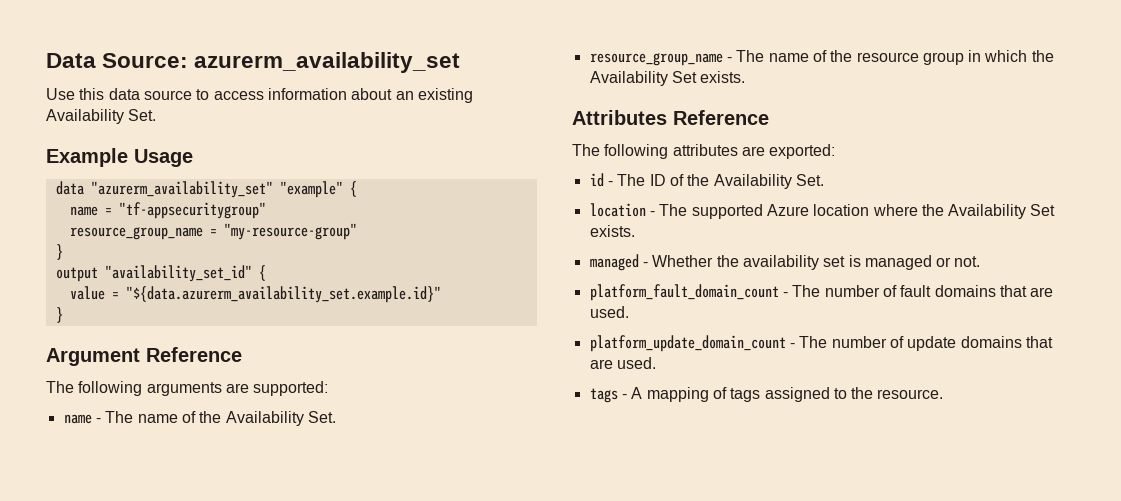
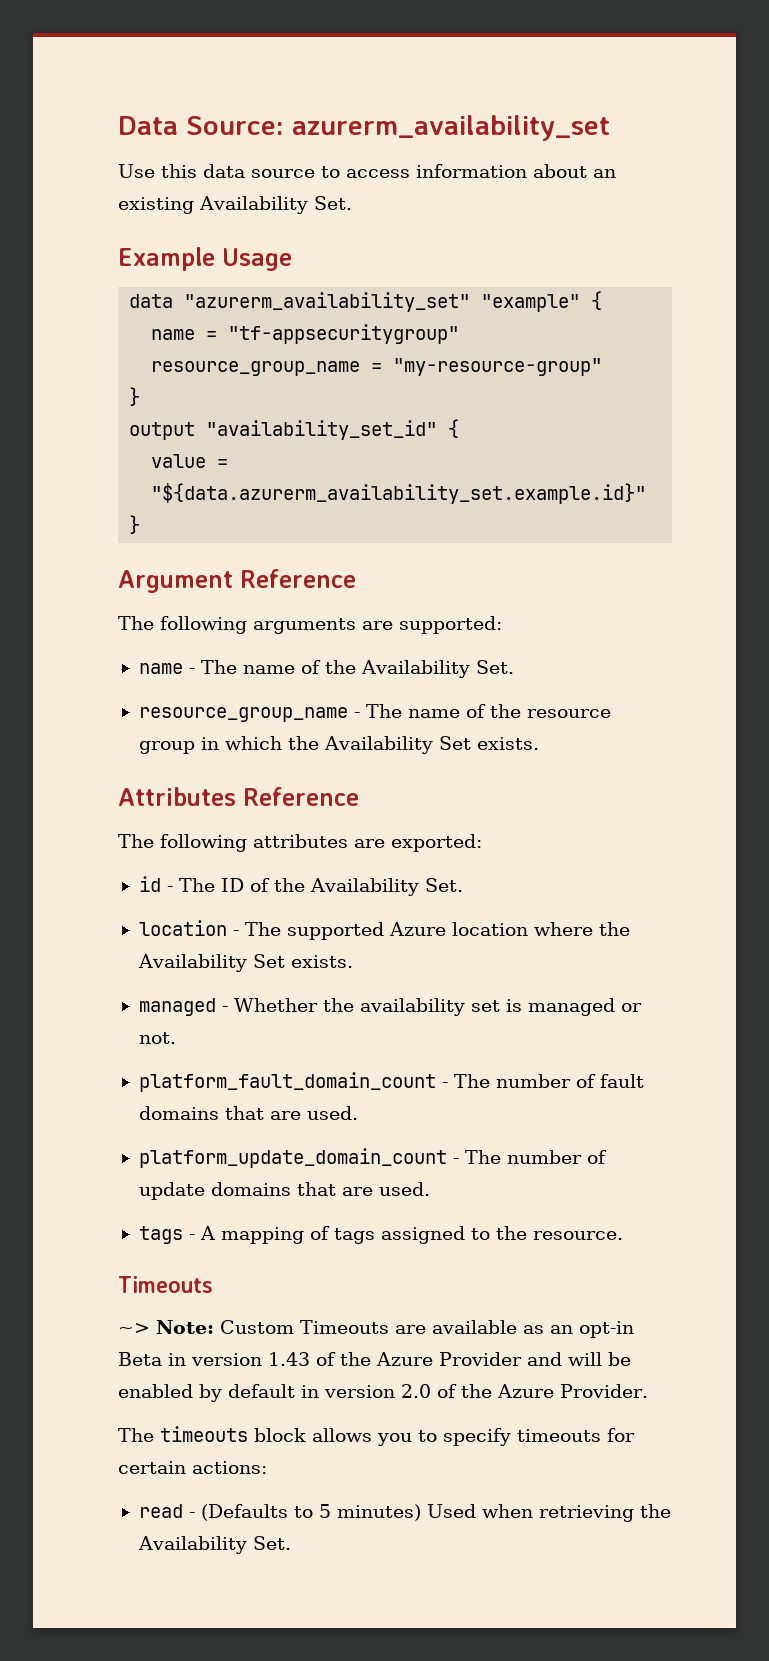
(944, 394) none -> [118,1276,213,1293] [118,1320,634,1338] [118,1352,631,1366] [118,1384,648,1402] [118,1426,635,1446] [118,1461,267,1474] [138,1504,671,1522] [137,1536,291,1554] // Timeouts // ~> Note: Custom Timeouts are available as an opt-in Beta in version 1.43 of the Azure Provider and will be enabled by default in version 2.0 of the Azure Provider. // The timeouts block allows you to specify timeouts for certain actions: // read - (Defaults to 5 minutes) Used when retrieving the Availability Set.

